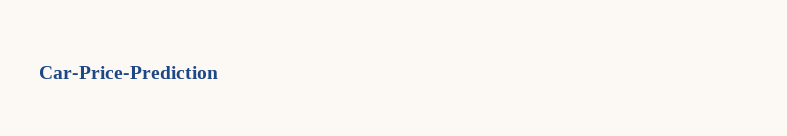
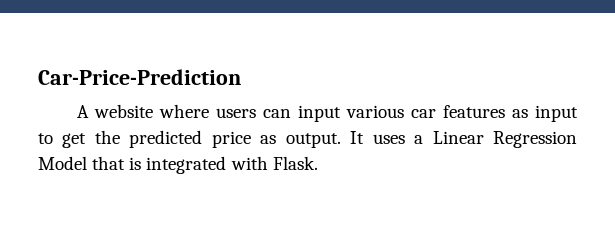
(218, 72) none -> [77,104,578,122] [38,130,577,148] [38,156,318,174] // A website where users can input various car features as input to get the predicted price as output. It uses a Linear Regression Model that is integrated with Flask.

